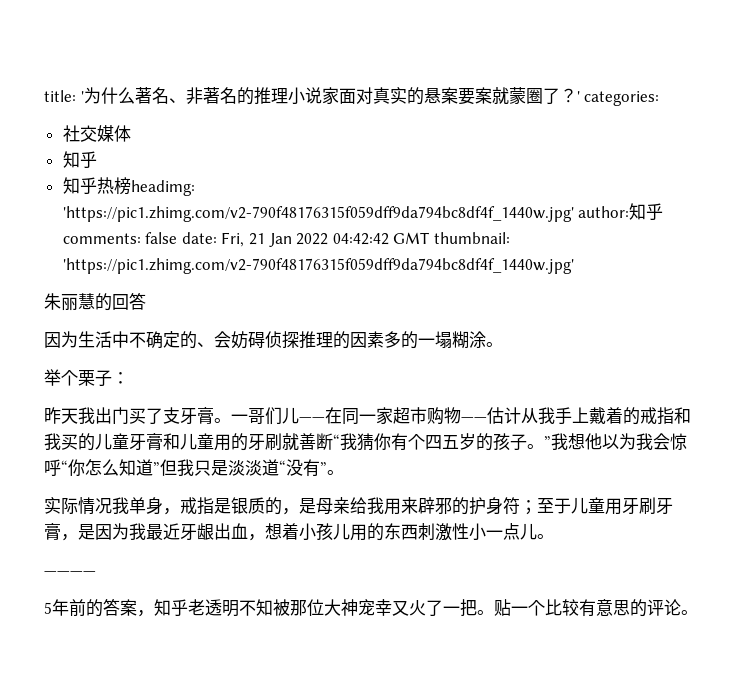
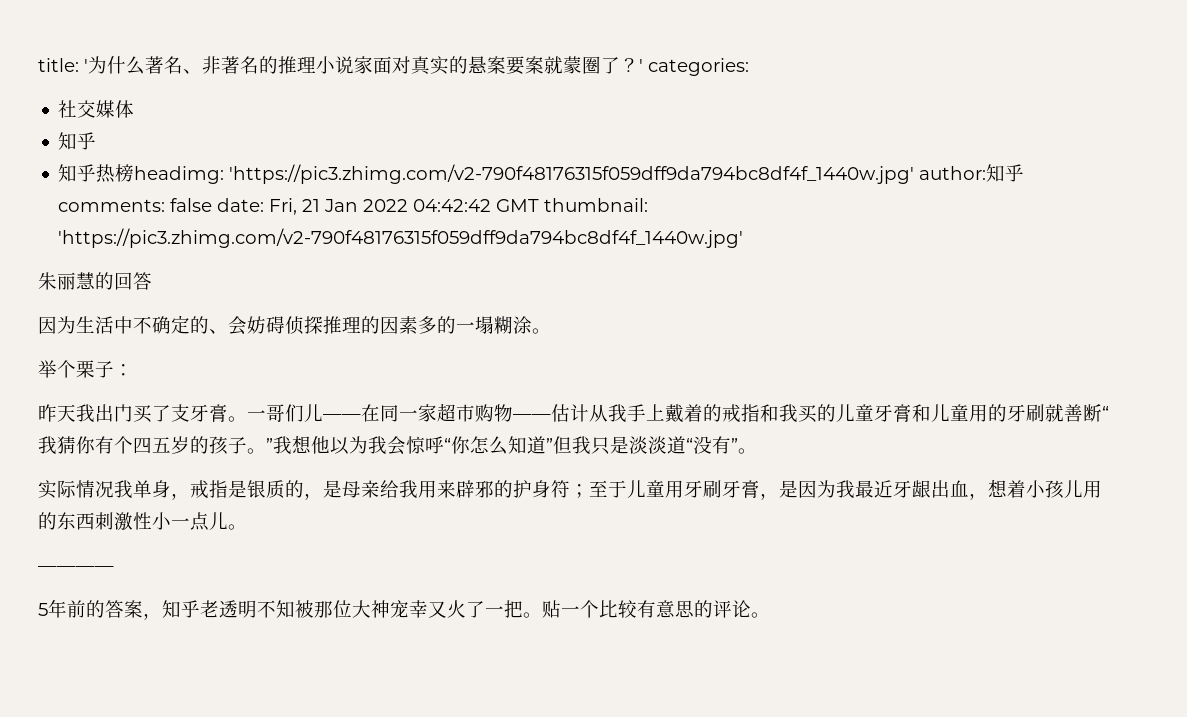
[62,206,574,222] 'https://pic1.zhimg.com/v2-790f48176315f059dff9da794bc8df4f_1440w.jpg' -> [229,164,915,184] 'https://pic3.zhimg.com/v2-790f48176315f059dff9da794bc8df4f_1440w.jpg'
[62,258,574,274] 'https://pic1.zhimg.com/v2-790f48176315f059dff9da794bc8df4f_1440w.jpg' -> [58,228,744,248] 'https://pic3.zhimg.com/v2-790f48176315f059dff9da794bc8df4f_1440w.jpg'

